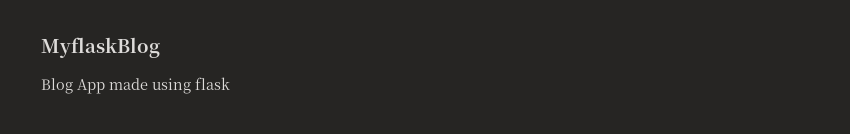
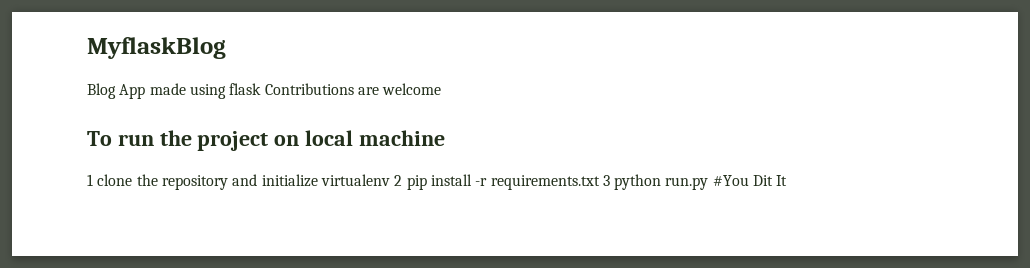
(230, 83) none -> [264,83,442,95] [87,130,445,151] [87,174,788,190] Contributions are welcome // To run the project on local machine // 1 clone the repository and initialize virtualenv 2 pip install -r requirements.txt 3 python run.py #You Dit It

